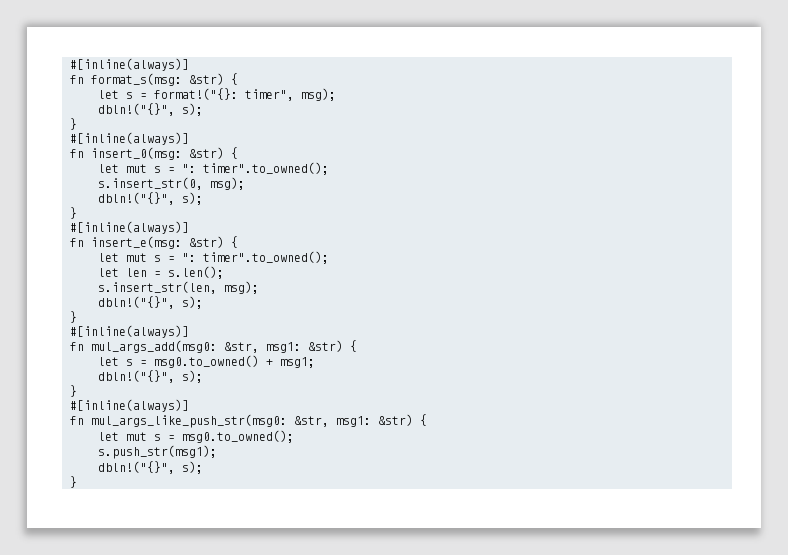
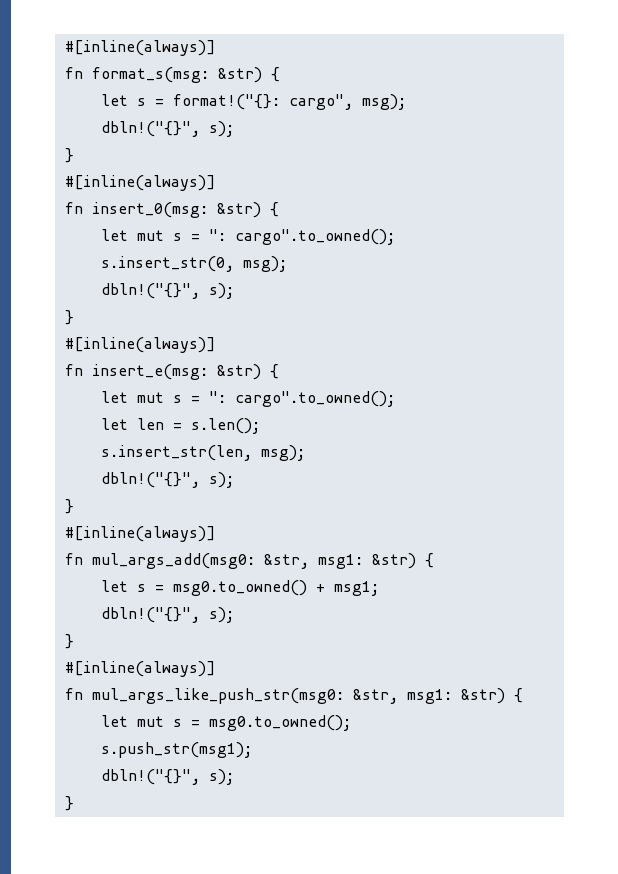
[245,89,295,101] timer", -> [289,94,354,110] cargo",
[203,162,330,175] timer".to_owned(); -> [235,229,396,245] cargo".to_owned();
[203,251,330,264] timer".to_owned(); -> [235,391,396,407] cargo".to_owned();

